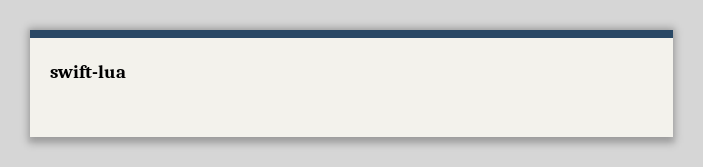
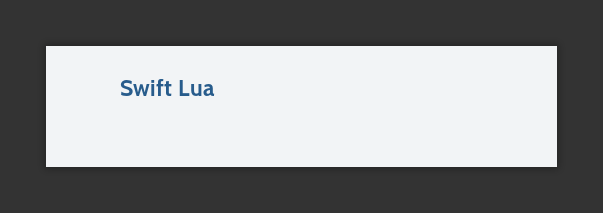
[50,65,126,78] swift-lua -> [120,79,216,96] Swift Lua

